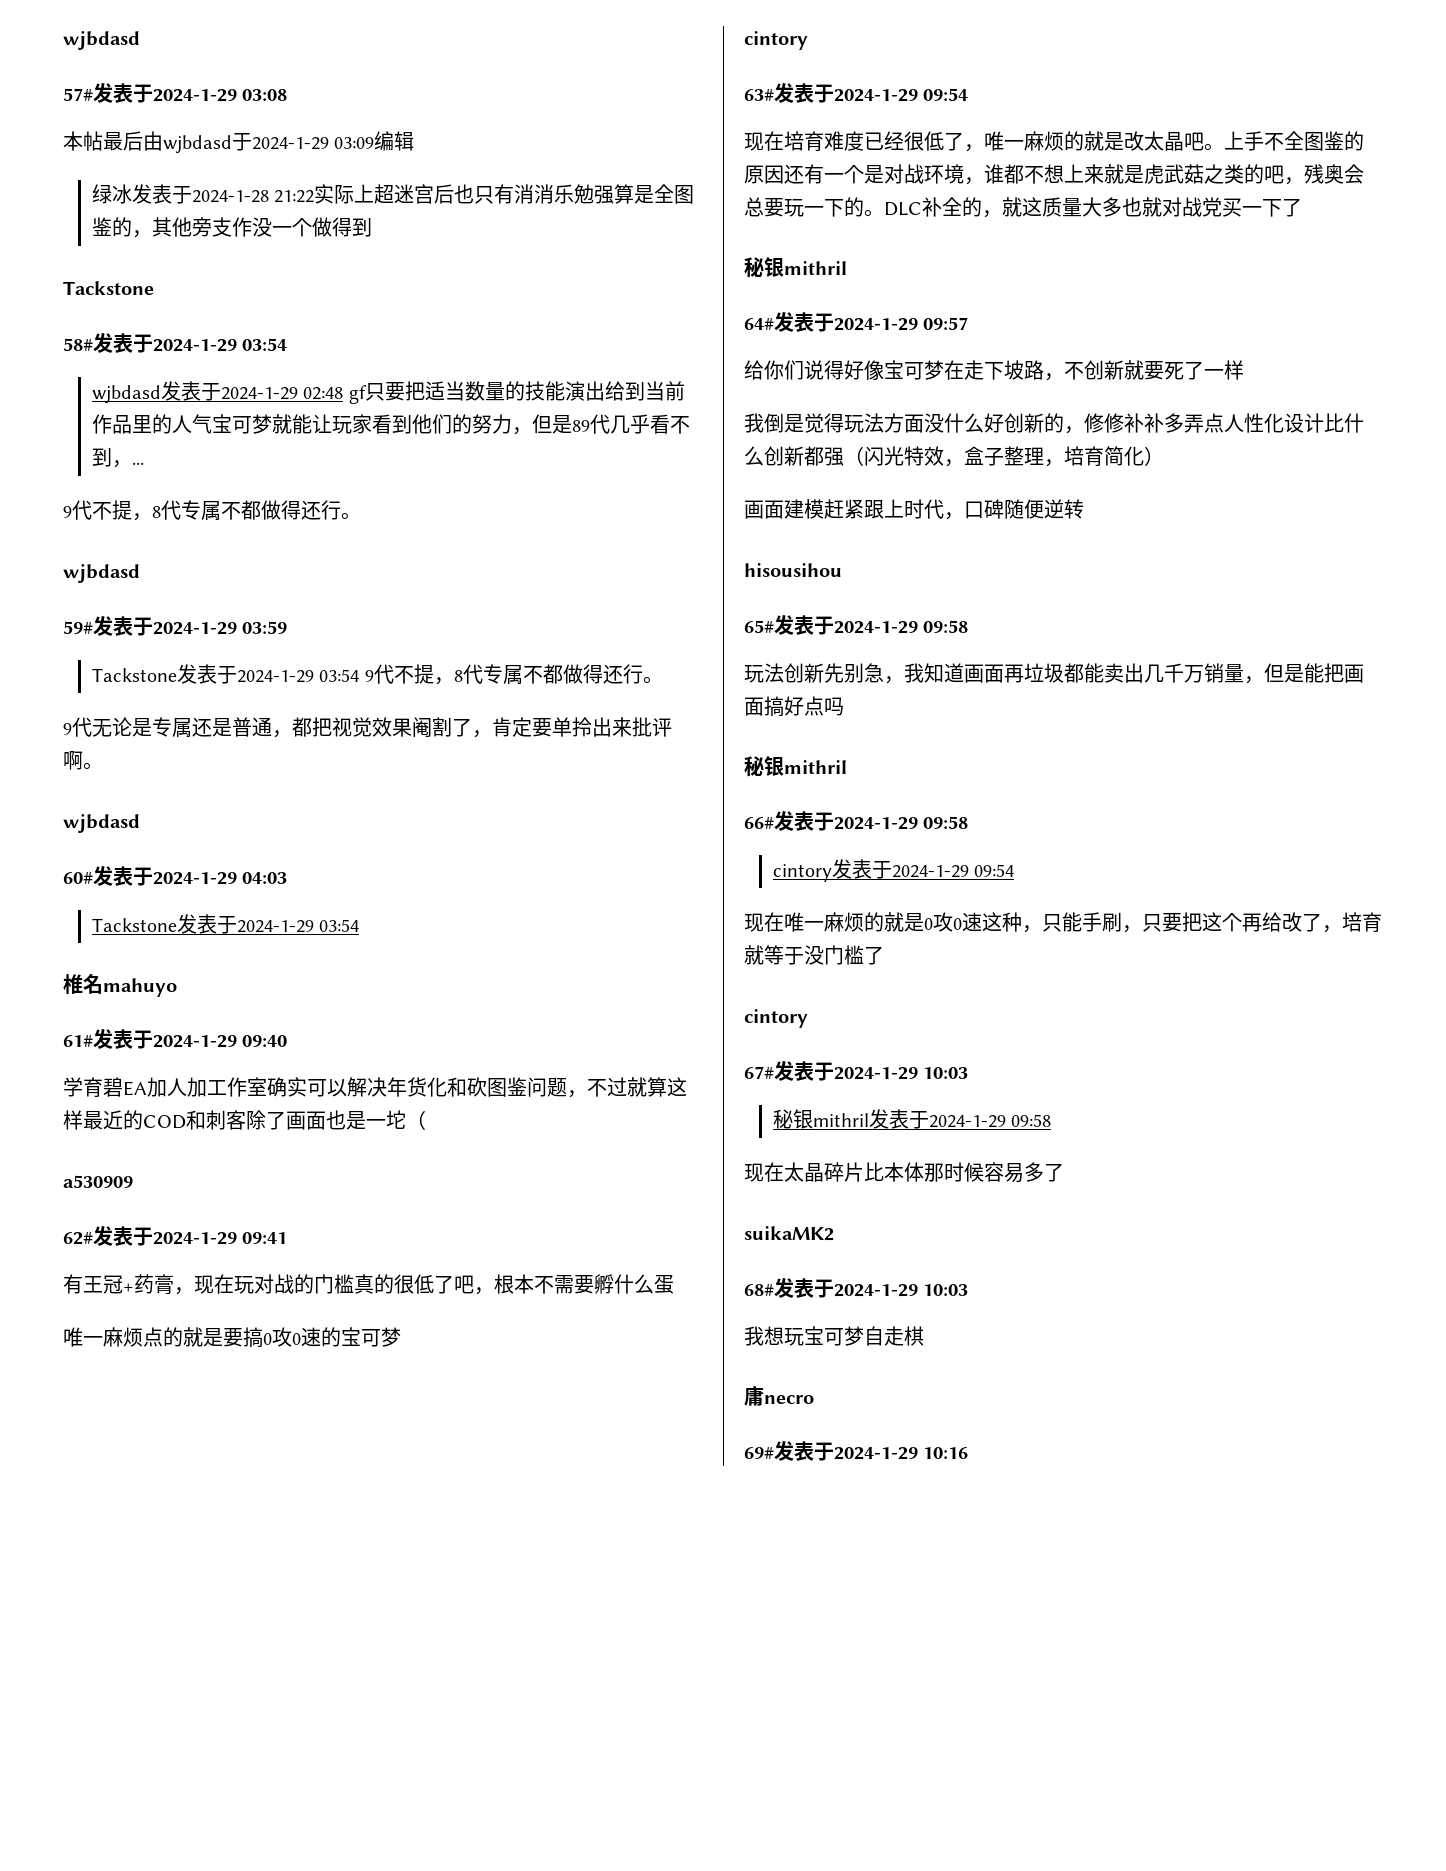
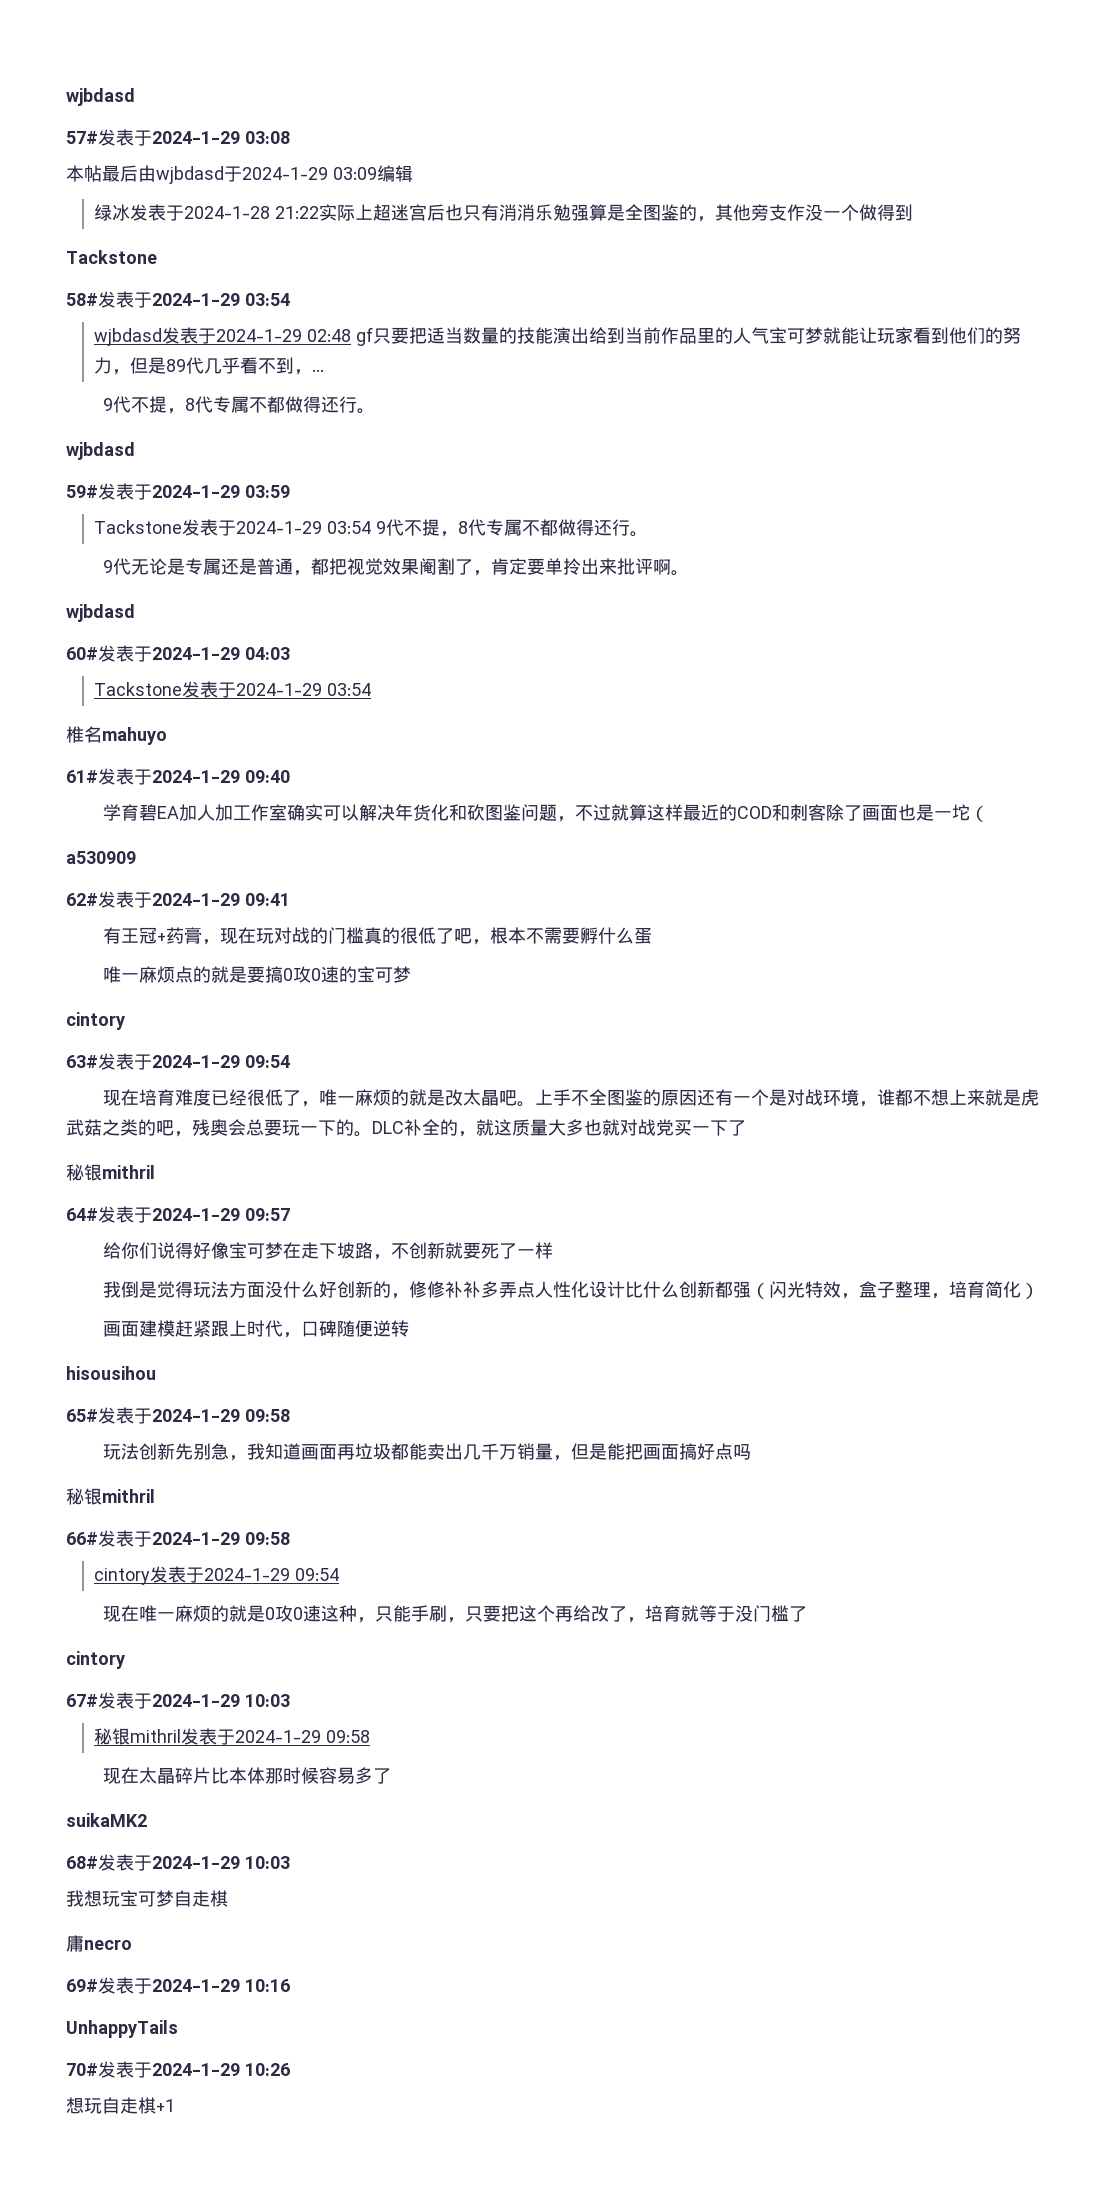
(969, 1453) none -> [66,2020,178,2038] [66,2061,290,2078] [66,2097,175,2114] // UnhappyTails // 70#发表于2024-1-29 10:26 // 想玩自走棋+1

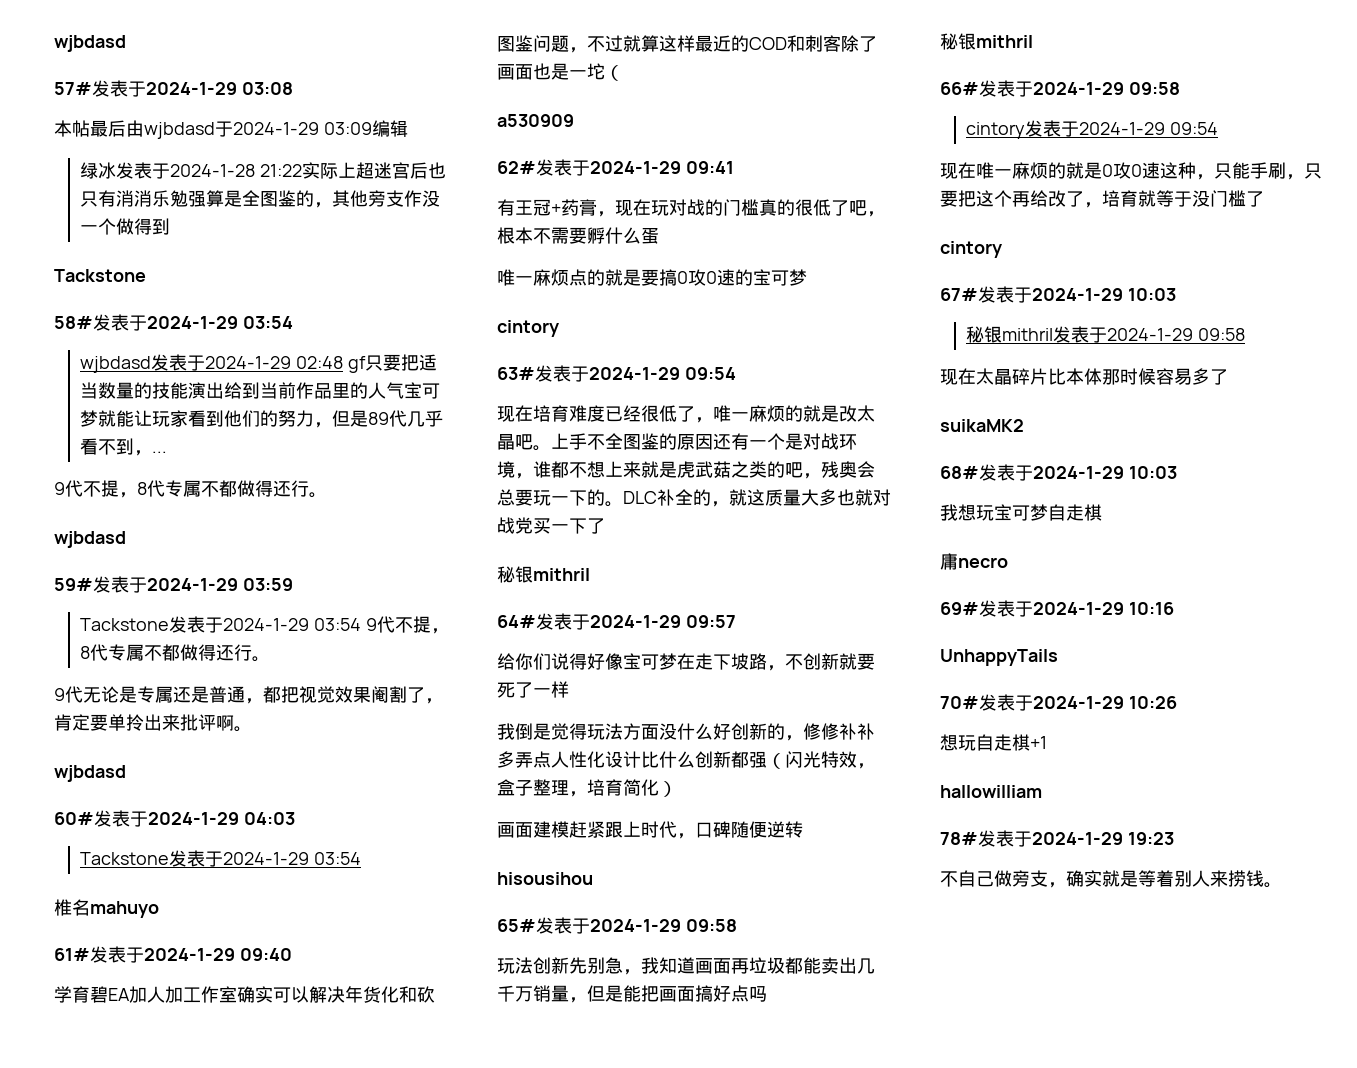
(175, 2105) none -> [940,785,1042,798] [940,830,1174,847] [940,870,1282,888] // hallowilliam // 78#发表于2024-1-29 19:23 // 不自己做旁支，确实就是等着别人来捞钱。

